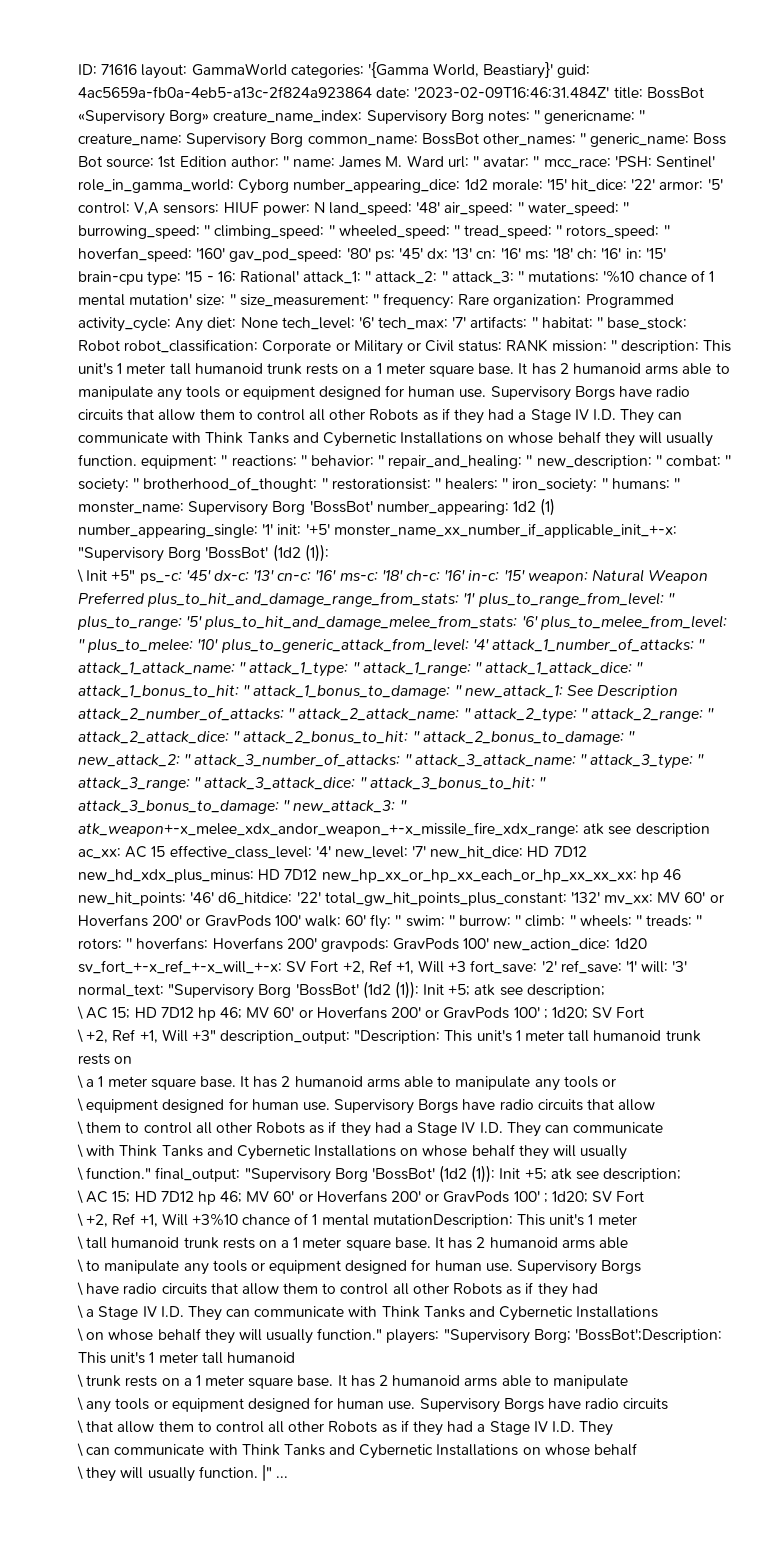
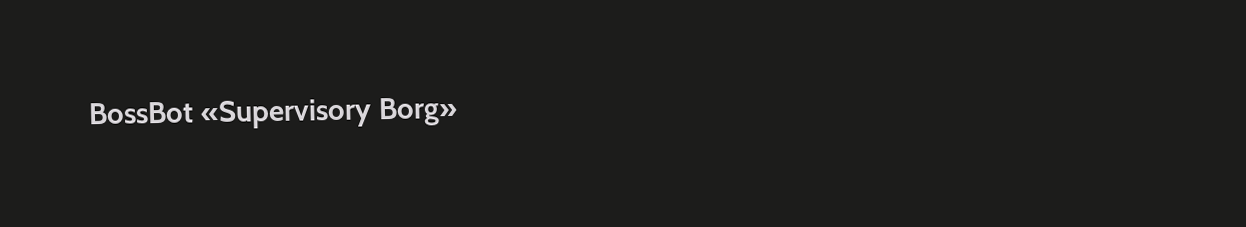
[78,62,591,79] [78,86,704,99] [78,110,646,125] [78,133,727,148] [78,155,715,169] [78,179,723,194] [78,202,630,216] [78,225,670,239] [78,247,666,262] [78,270,714,286] [78,293,674,309] [78,316,688,332] [78,339,732,355] [78,363,730,377] [78,385,691,401] [78,408,683,424] [78,431,714,447] [78,454,732,469] [78,477,681,493] [78,498,556,516] [78,523,677,538] [78,544,329,562] [77,569,709,584] [78,592,675,607] [77,615,727,630] [78,638,706,653] [78,662,644,677] [78,685,679,699] [78,707,715,723] [78,731,635,745] [78,753,705,769] [78,777,546,791] [78,800,407,814] [78,822,710,837] [78,845,587,859] [78,869,681,883] [78,892,724,906] [78,914,703,930] [78,937,647,952] [78,960,688,974] [78,981,605,999] [77,1006,645,1021] [77,1029,701,1044] [78,1053,133,1065] [77,1075,616,1091] [77,1098,656,1114] [77,1121,664,1137] [77,1144,628,1160] [77,1165,682,1183] [77,1190,645,1205] [77,1213,637,1228] [77,1236,628,1251] [77,1259,642,1275] [77,1282,598,1298] [77,1305,659,1321] [77,1328,723,1344] [78,1352,295,1364] [77,1374,628,1389] [77,1397,669,1413] [77,1420,614,1436] [77,1443,638,1459] [77,1464,289,1482] ID: 71616 layout: GammaWorld categories: '{Gamma World, Beastiary}' guid: 4ac5659a-fb0a-4eb5-a13c-2f824a923864 date: '2023-02-09T16:46:31.484Z' title: BossBot «Supervisory Borg» creature_name_index: Supervisory Borg notes: '' genericname: '' creature_name: Supervisory Borg common_name: BossBot other_names: '' generic_name: Boss Bot source: 1st Edition author: '' name: James M. Ward url: '' avatar: '' mcc_race: 'PSH: Sentinel' role_in_gamma_world: Cyborg number_appearing_dice: 1d2 morale: '15' hit_dice: '22' armor: '5' control: V,A sensors: HIUF power: N land_speed: '48' air_speed: '' water_speed: '' burrowing_speed: '' climbing_speed: '' wheeled_speed: '' tread_speed: '' rotors_speed: '' hoverfan_speed: '160' gav_pod_speed: '80' ps: '45' dx: '13' cn: '16' ms: '18' ch: '16' in: '15' brain-cpu type: '15 - 16: Rational' attack_1: '' attack_2: '' attack_3: '' mutations: '%10 chance of 1 mental mutation' size: '' size_measurement: '' frequency: Rare organization: Programmed activity_cycle: Any diet: None tech_level: '6' tech_max: '7' artifacts: '' habitat: '' base_stock: Robot robot_classification: Corporate or Military or Civil status: RANK mission: '' description: This unit's 1 meter tall humanoid trunk rests on a 1 meter square base. It has 2 humanoid arms able to manipulate any tools or equipment designed for human use. Supervisory Borgs have radio circuits that allow them to control all other Robots as if they had a Stage IV I.D. They can communicate with Think Tanks and Cybernetic Installations on whose behalf they will usually function. equipment: '' reactions: '' behavior: '' repair_and_healing: '' new_description: '' combat: '' society: '' brotherhood_of_thought: '' restorationsist: '' healers: '' iron_society: '' humans: '' monster_name: Supervisory Borg 'BossBot' number_appearing: 1d2 (1) number_appearing_single: '1' init: '+5' monster_name_xx_number_if_applicable_init_+-x: "Supervisory Borg 'BossBot' (1d2 (1)): // \ Init +5" ps_-c: '45' dx-c: '13' cn-c: '16' ms-c: '18' ch-c: '16' in-c: '15' weapon: Natural Weapon Preferred plus_to_hit_and_damage_range_from_stats: '1' plus_to_range_from_level: '' plus_to_range: '5' plus_to_hit_and_damage_melee_from_stats: '6' plus_to_melee_from_level: '' plus_to_melee: '10' plus_to_generic_attack_from_level: '4' attack_1_number_of_attacks: '' attack_1_attack_name: '' attack_1_type: '' attack_1_range: '' attack_1_attack_dice: '' attack_1_bonus_to_hit: '' attack_1_bonus_to_damage: '' new_attack_1: See Description attack_2_number_of_attacks: '' attack_2_attack_name: '' attack_2_type: '' attack_2_range: '' attack_2_attack_dice: '' attack_2_bonus_to_hit: '' attack_2_bonus_to_damage: '' new_attack_2: '' attack_3_number_of_attacks: '' attack_3_attack_name: '' attack_3_type: '' attack_3_range: '' attack_3_attack_dice: '' attack_3_bonus_to_hit: '' attack_3_bonus_to_damage: '' new_attack_3: '' atk_weapon+-x_melee_xdx_andor_weapon_+-x_missile_fire_xdx_range: atk see description ac_xx: AC 15 effective_class_level: '4' new_level: '7' new_hit_dice: HD 7D12 new_hd_xdx_plus_minus: HD 7D12 new_hp_xx_or_hp_xx_each_or_hp_xx_xx_xx: hp 46 new_hit_points: '46' d6_hitdice: '22' total_gw_hit_points_plus_constant: '132' mv_xx: MV 60' or Hoverfans 200' or GravPods 100' walk: 60' fly: '' swim: '' burrow: '' climb: '' wheels: '' treads: '' rotors: '' hoverfans: Hoverfans 200' gravpods: GravPods 100' new_action_dice: 1d20 sv_fort_+-x_ref_+-x_will_+-x: SV Fort +2, Ref +1, Will +3 fort_save: '2' ref_save: '1' will: '3' normal_text: "Supervisory Borg 'BossBot' (1d2 (1)): Init +5; atk see description; // \ AC 15; HD 7D12 hp 46; MV 60' or Hoverfans 200' or GravPods 100' ; 1d20; SV Fort // \ +2, Ref +1, Will +3" description_output: "Description: This unit's 1 meter tall humanoid trunk rests on // \ a 1 meter square base. It has 2 humanoid arms able to manipulate any tools or // \ equipment designed for human use. Supervisory Borgs have radio circuits that allow // \ them to control all other Robots as if they had a Stage IV I.D. They can communicate // \ with Think Tanks and Cybernetic Installations on whose behalf they will usually // \ function." final_output: "Supervisory Borg 'BossBot' (1d2 (1)): Init +5; atk see description; // \ AC 15; HD 7D12 hp 46; MV 60' or Hoverfans 200' or GravPods 100' ; 1d20; SV Fort // \ +2, Ref +1, Will +3%10 chance of 1 mental mutationDescription: This unit's 1 meter // \ tall humanoid trunk rests on a 1 meter square base. It has 2 humanoid arms able // \ to manipulate any tools or equipment designed for human use. Supervisory Borgs // \ have radio circuits that allow them to control all other Robots as if they had // \ a Stage IV I.D. They can communicate with Think Tanks and Cybernetic Installations // \ on whose behalf they will usually function." players: "Supervisory Borg; 'BossBot';Description: This unit's 1 meter tall humanoid // \ trunk rests on a 1 meter square base. It has 2 humanoid arms able to manipulate // \ any tools or equipment designed for human use. Supervisory Borgs have radio circuits // \ that allow them to control all other Robots as if they had a Stage IV I.D. They // \ can communicate with Think Tanks and Cybernetic Installations on whose behalf // \ they will usually function. |" ... -> [88,96,458,130] BossBot «Supervisory Borg»

